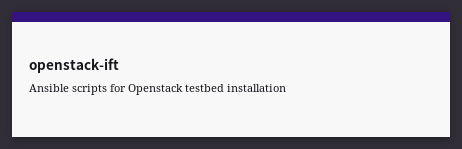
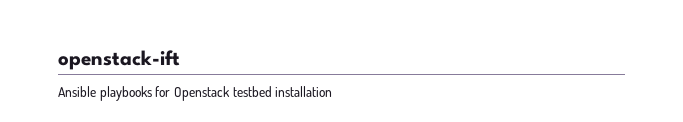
[72,84,107,95] scripts -> [99,86,152,101] playbooks

